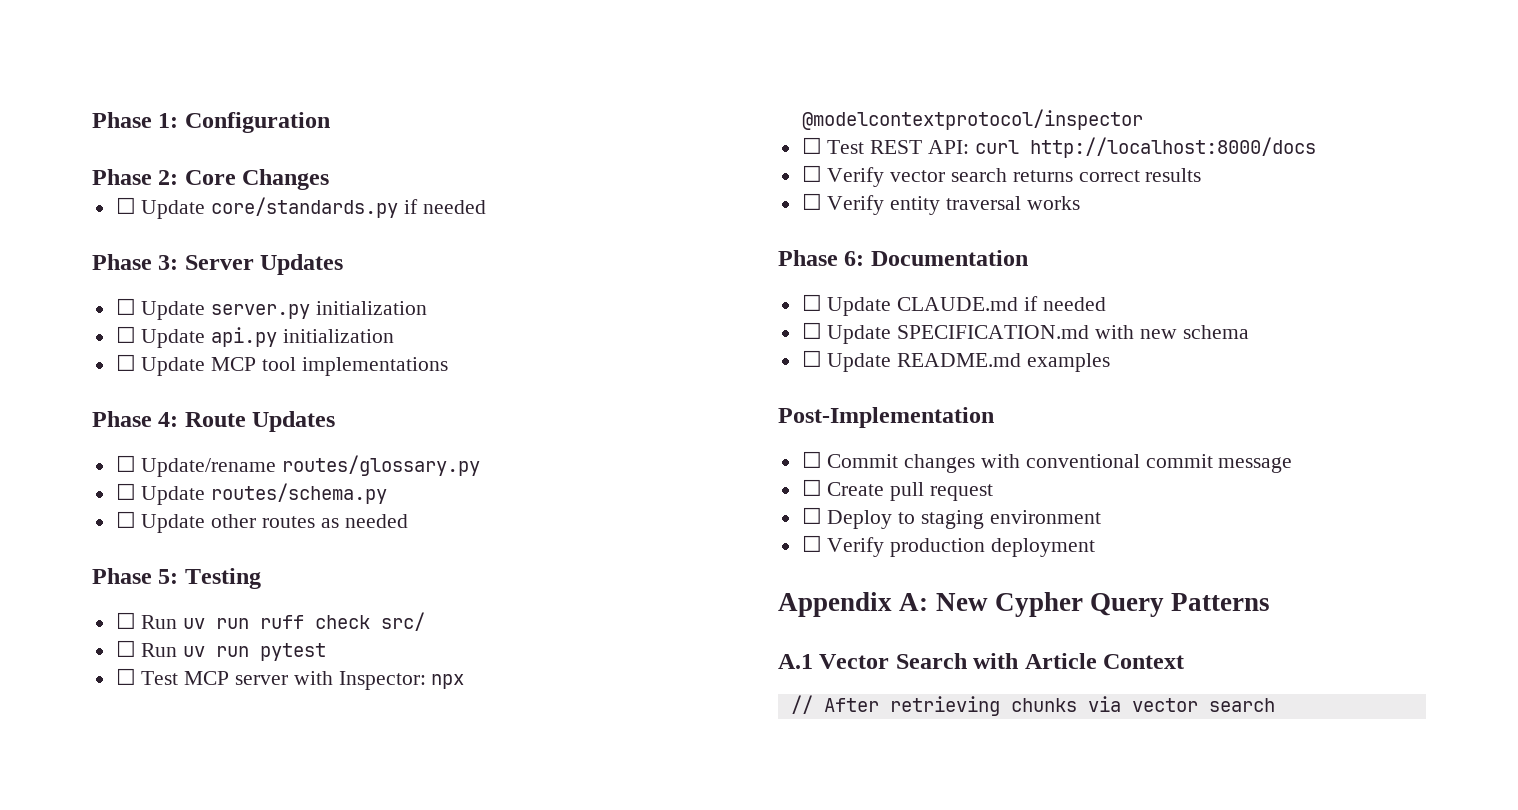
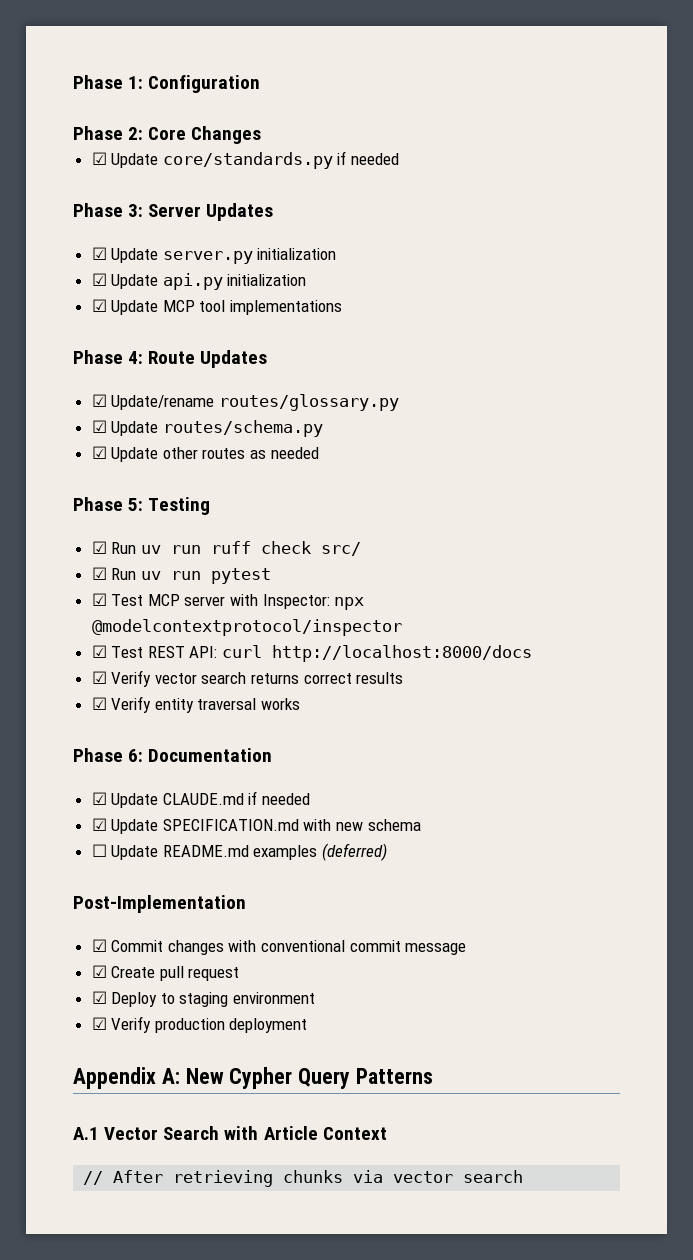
[115,197,136,214] ☐ -> [91,152,107,165] ☑
[115,298,136,315] ☐ -> [91,247,107,260] ☑
[115,326,136,343] ☐ -> [91,273,107,286] ☑
[115,354,136,371] ☐ -> [91,299,107,312] ☑
[115,455,136,472] ☐ -> [91,394,107,407] ☑
[115,483,136,500] ☐ -> [91,420,107,433] ☑
[115,511,136,528] ☐ -> [91,446,107,459] ☑
[115,612,136,629] ☐ -> [91,541,107,554] ☑
[115,640,136,657] ☐ -> [91,567,107,580] ☑
[115,668,136,685] ☐ -> [91,593,107,606] ☑
[801,137,822,154] ☐ -> [91,645,107,658] ☑
[801,165,822,182] ☐ -> [91,671,107,684] ☑
[801,193,822,210] ☐ -> [91,697,107,710] ☑
[801,294,822,311] ☐ -> [91,792,107,805] ☑
[801,322,822,339] ☐ -> [91,818,107,831] ☑
(1111, 362) none -> [322,843,388,861] (deferred)
[801,451,822,468] ☐ -> [91,939,107,952] ☑
[801,479,822,496] ☐ -> [91,965,107,978] ☑
[801,507,822,524] ☐ -> [91,991,107,1004] ☑
[801,535,822,552] ☐ -> [91,1017,107,1030] ☑

